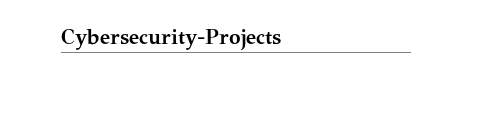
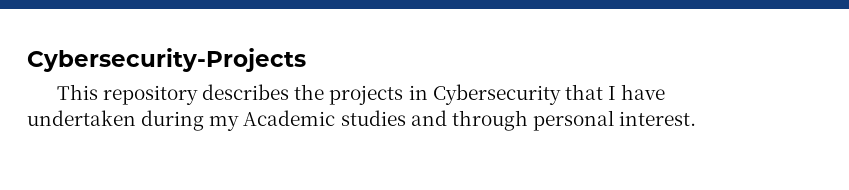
(281, 39) none -> [56,84,666,105] [27,110,697,131] // This repository describes the projects in Cybersecurity that I have undertaken during my Academic studies and through personal interest.

